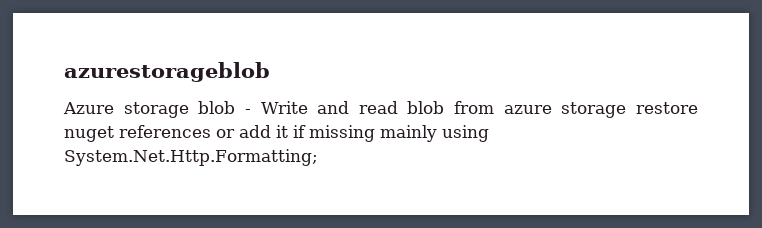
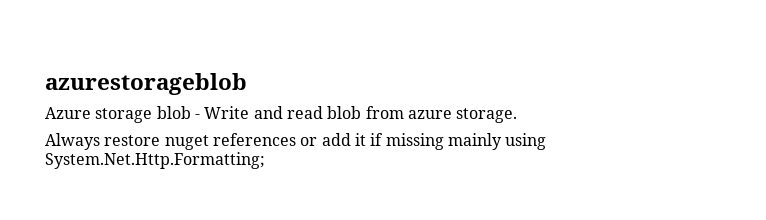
[561,102,627,118] storage -> [456,108,518,123] [45,133,100,150] storage. // Always

